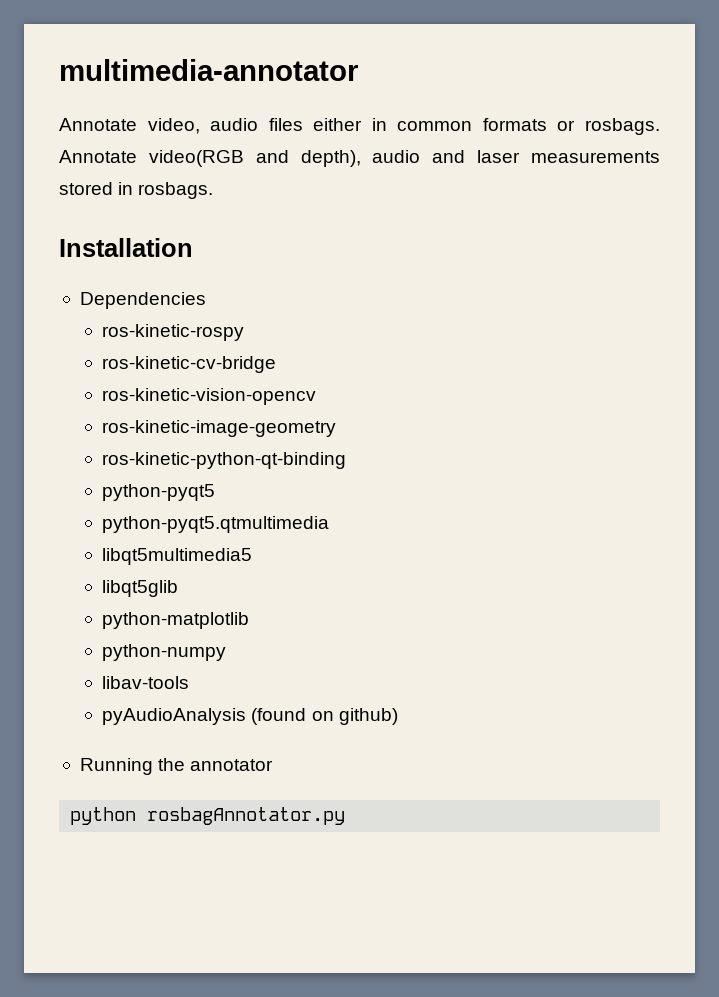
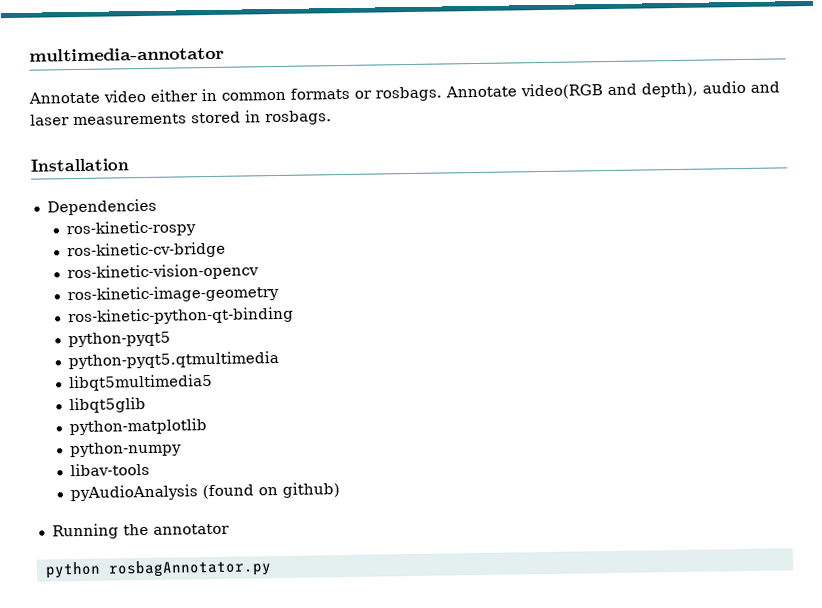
[147,118,303,134] video, audio files -> [103,89,146,103] video

